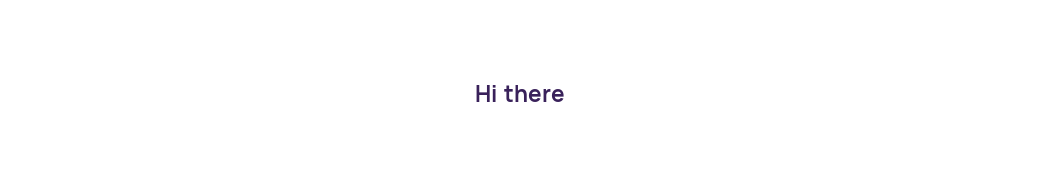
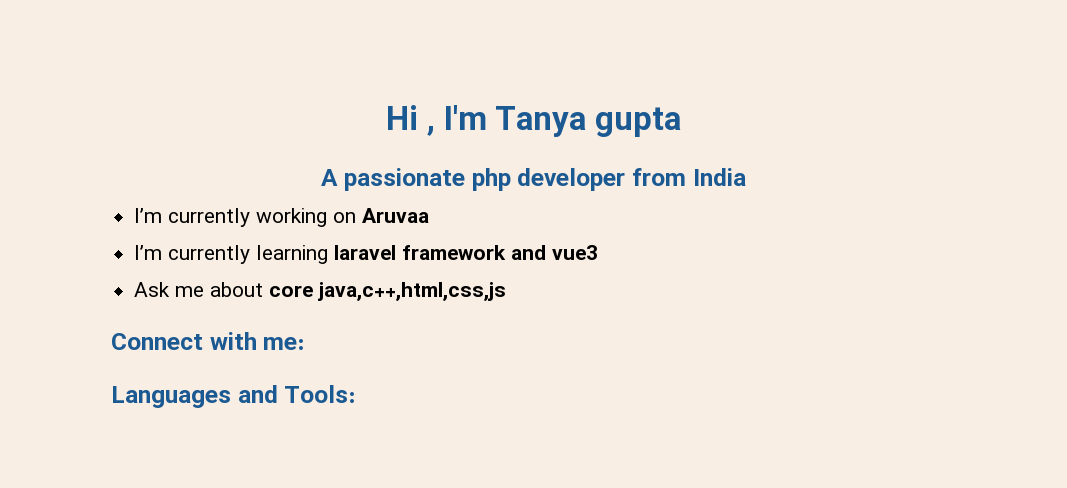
[503,85,565,102] there -> [426,105,682,137] [321,168,746,191] [134,208,430,227] [134,245,599,264] [134,282,507,301] [111,332,306,350] [111,385,357,408] , I'm Tanya gupta // A passionate php developer from India // I’m currently working on Aruvaa // I’m currently learning laravel framework and vue3 // Ask me about core java,c++,html,css,js // Connect with me: // Languages and Tools:

